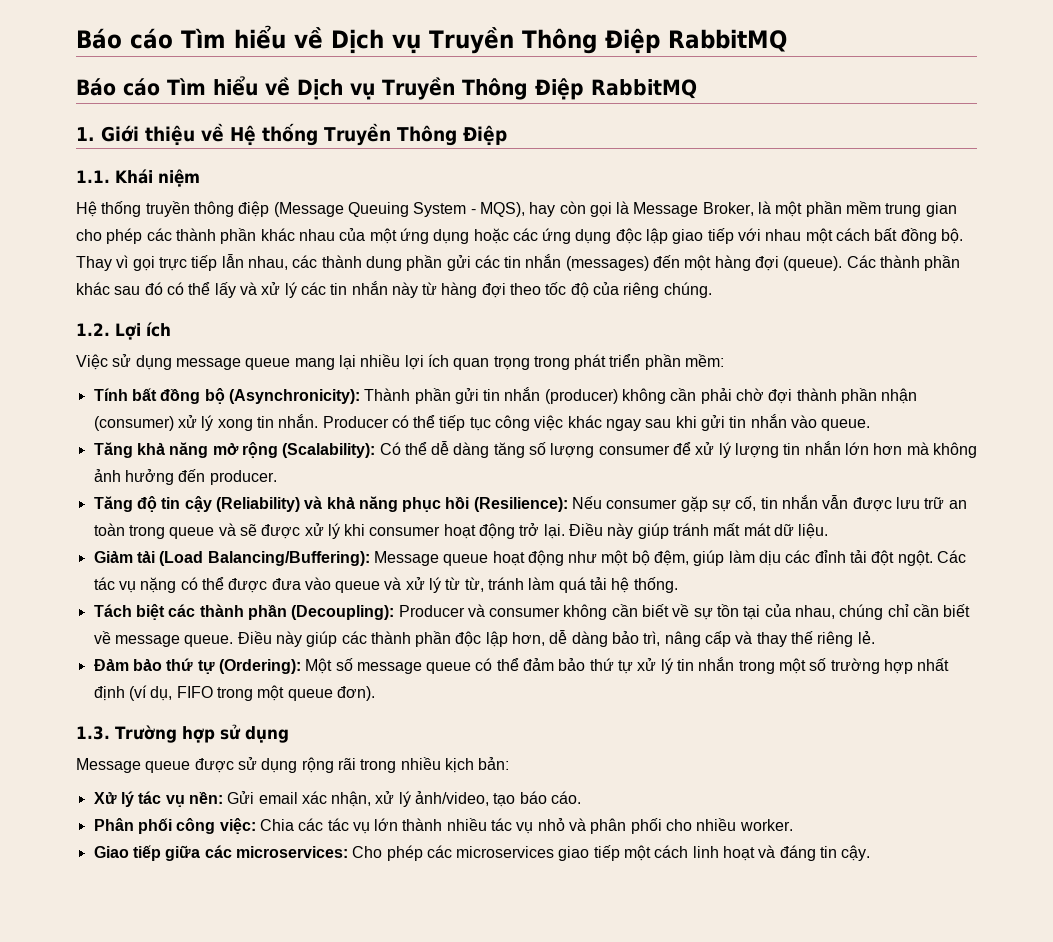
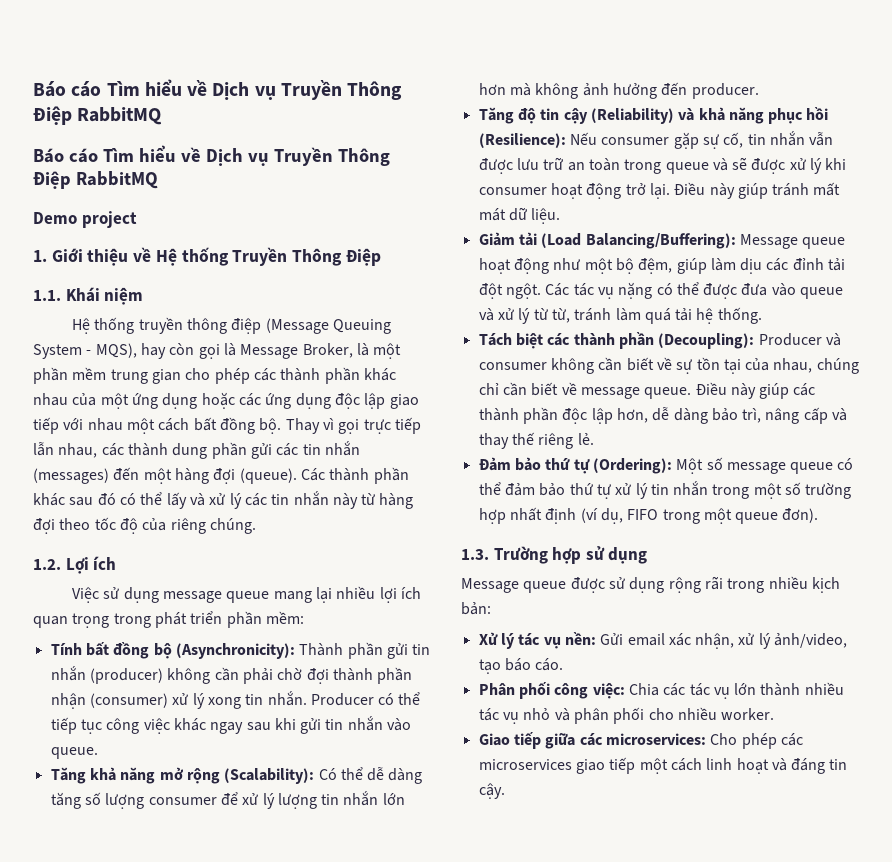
(697, 89) none -> [33,211,137,228] // Demo project

